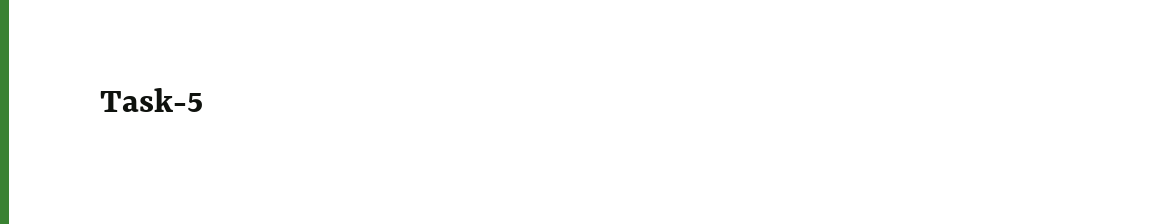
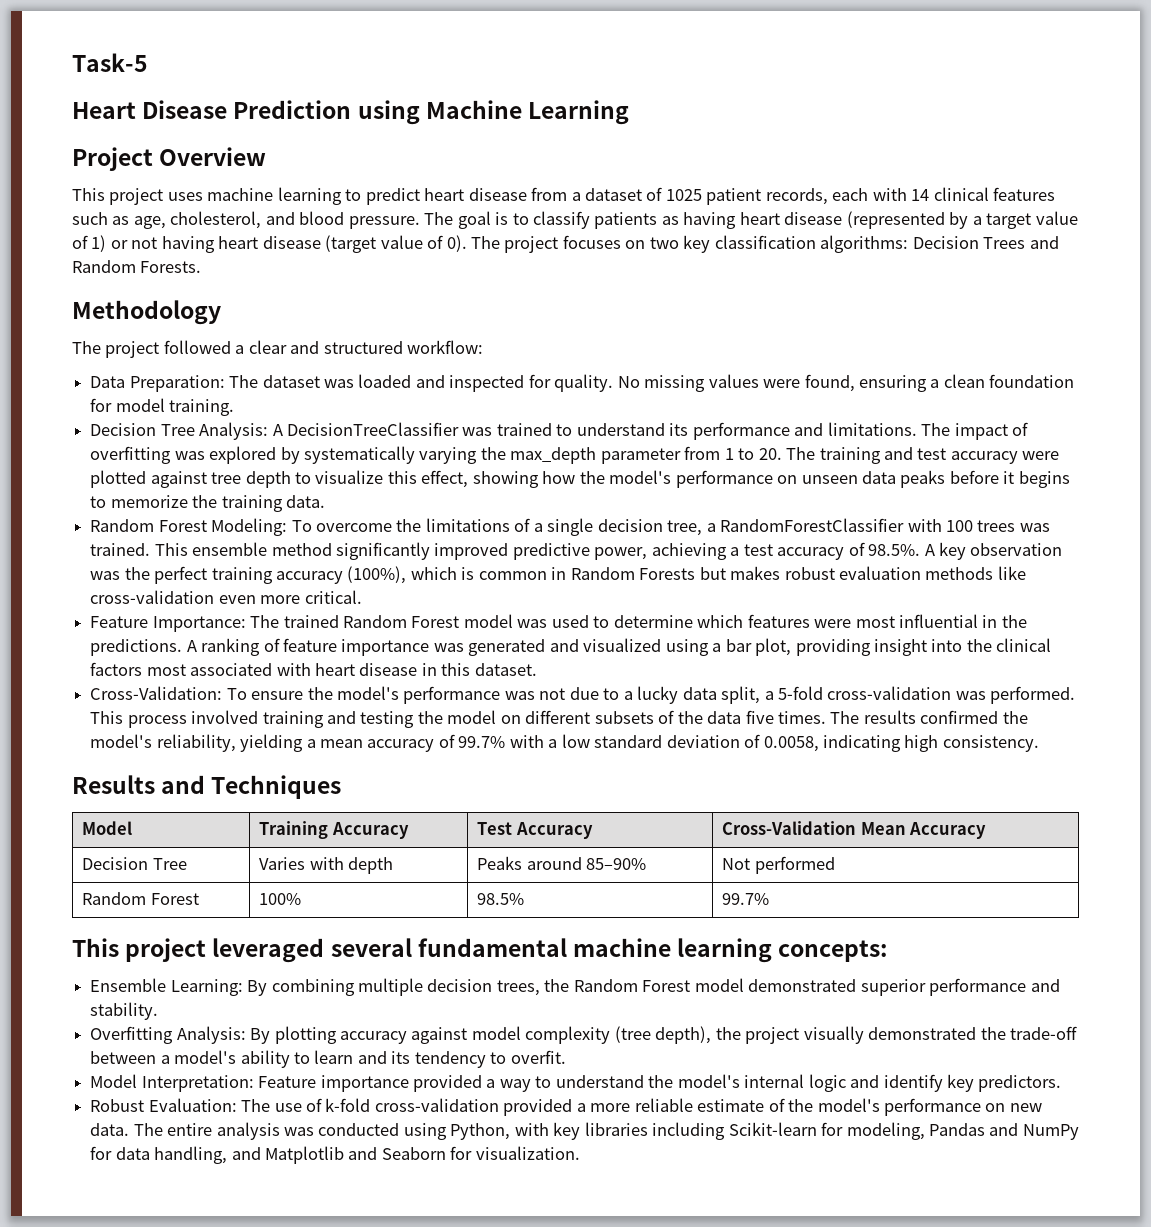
(203, 100) none -> [72,100,630,125] [72,147,267,171] [72,187,1056,205] [72,211,1078,229] [72,235,1059,253] [72,260,202,273] [72,300,221,325] [72,340,484,358] [90,374,1075,392] [90,398,235,416] [90,422,1028,440] [90,446,1060,464] [90,470,1070,488] [90,495,325,512] [90,518,1050,536] [90,542,1063,560] [90,566,1026,584] [90,590,362,604] [90,614,1027,632] [90,638,1052,656] [90,662,537,676] [90,686,1076,704] [90,710,1028,728] [90,734,1039,752] [72,775,342,799] [82,821,133,835] [259,821,409,839] [477,822,593,839] [722,821,987,839] [82,857,187,870] [259,857,394,874] [477,856,647,870] [722,856,835,874] [82,892,199,905] [259,893,302,905] [477,893,525,905] [722,893,770,905] [72,938,888,963] [90,978,1060,996] [90,1002,159,1020] [90,1026,1077,1044] [90,1050,566,1068] [90,1074,1062,1092] [90,1098,1042,1116] [90,1122,1079,1140] [90,1146,580,1164] // Heart Disease Prediction using Machine Learning // Project Overview // This project uses machine learning to predict heart disease from a dataset of 1025 patient records, each with 14 clinical features such as age, cholesterol, and blood pressure. The goal is to classify patients as having heart disease (represented by a target value of 1) or not having heart disease (target value of 0). The project focuses on two key classification algorithms: Decision Trees and Random Forests. // Methodology // The project followed a clear and structured workflow: // Data Preparation: The dataset was loaded and inspected for quality. No missing values were found, ensuring a clean foundation for model training. // Decision Tree Analysis: A DecisionTreeClassifier was trained to understand its performance and limitations. The impact of overfitting was explored by systematically varying the max_depth parameter from 1 to 20. The training and test accuracy were plotted against tree depth to visualize this effect, showing how the model's performance on unseen data peaks before it begins to memorize the training data. // Random Forest Modeling: To overcome the limitations of a single decision tree, a RandomForestClassifier with 100 trees was trained. This ensemble method significantly improved predictive power, achieving a test accuracy of 98.5%. A key observation was the perfect training accuracy (100%), which is common in Random Forests but makes robust evaluation methods like cross-validation even more critical. // Feature Importance: The trained Random Forest model was used to determine which features were most influential in the predictions. A ranking of feature importance was generated and visualized using a bar plot, providing insight into the clinical factors most associated with heart disease in this dataset. // Cross-Validation: To ensure the model's performance was not due to a lucky data split, a 5-fold cross-validation was performed. This process involved training and testing the model on different subsets of the data five times. The results confirmed the model's reliability, yielding a mean accuracy of 99.7% with a low standard deviation of 0.0058, indicating high consistency. // Results and Techniques // Model | Training Accuracy | Test Accuracy | Cross-Validation Mean Accuracy // Decision Tree | Varies with depth | Peaks around 85–90% | Not performed // Random Forest | 100% | 98.5% | 99.7% // This project leveraged several fundamental machine learning concepts: // Ensemble Learning: By combining multiple decision trees, the Random Forest model demonstrated superior performance and stability. // Overfitting Analysis: By plotting accuracy against model complexity (tree depth), the project visually demonstrated the trade-off between a model's ability to learn and its tendency to overfit. // Model Interpretation: Feature importance provided a way to understand the model's internal logic and identify key predictors. // Robust Evaluation: The use of k-fold cross-validation provided a more reliable estimate of the model's performance on new data. The entire analysis was conducted using Python, with key libraries including Scikit-learn for modeling, Pandas and NumPy for data handling, and Matplotlib and Seaborn for visualization.

